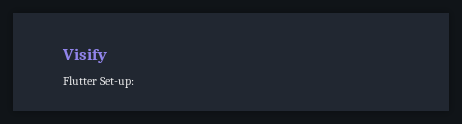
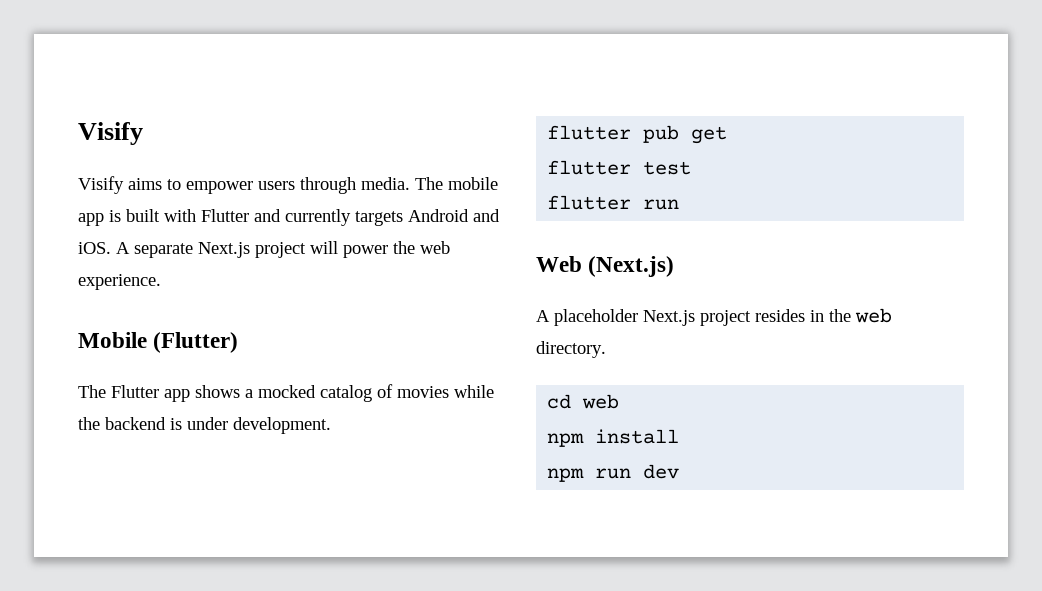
[63,76,135,88] Flutter Set-up: -> [78,176,498,194] [78,209,500,226] [78,241,450,258] [78,274,161,290] [78,332,239,353] [78,384,494,402] [78,417,331,434] [547,125,728,144] [547,160,692,175] [547,195,680,210] [536,256,675,277] [536,308,892,326] [536,341,606,358] [547,394,620,409] [547,429,680,447] [547,464,680,482] Visify aims to empower users through media. The mobile app is built with Flutter and currently targets Android and iOS. A separate Next.js project will power the web experience. // Mobile (Flutter) // The Flutter app shows a mocked catalog of movies while the backend is under development. // flutter pub get // flutter test // flutter run // Web (Next.js) // A placeholder Next.js project resides in the web directory. // cd web // npm install // npm run dev

